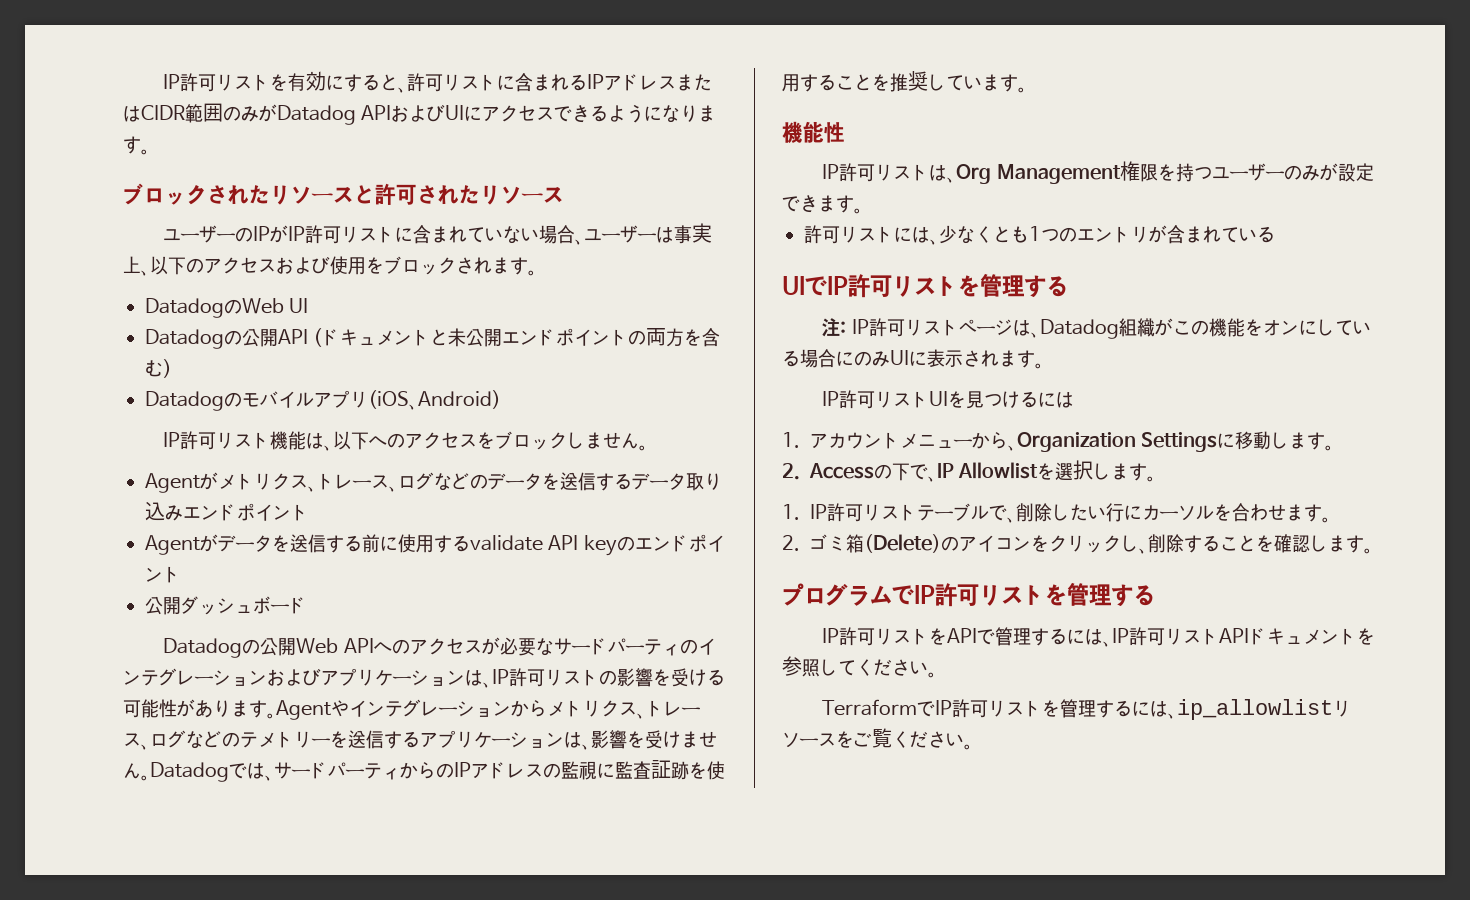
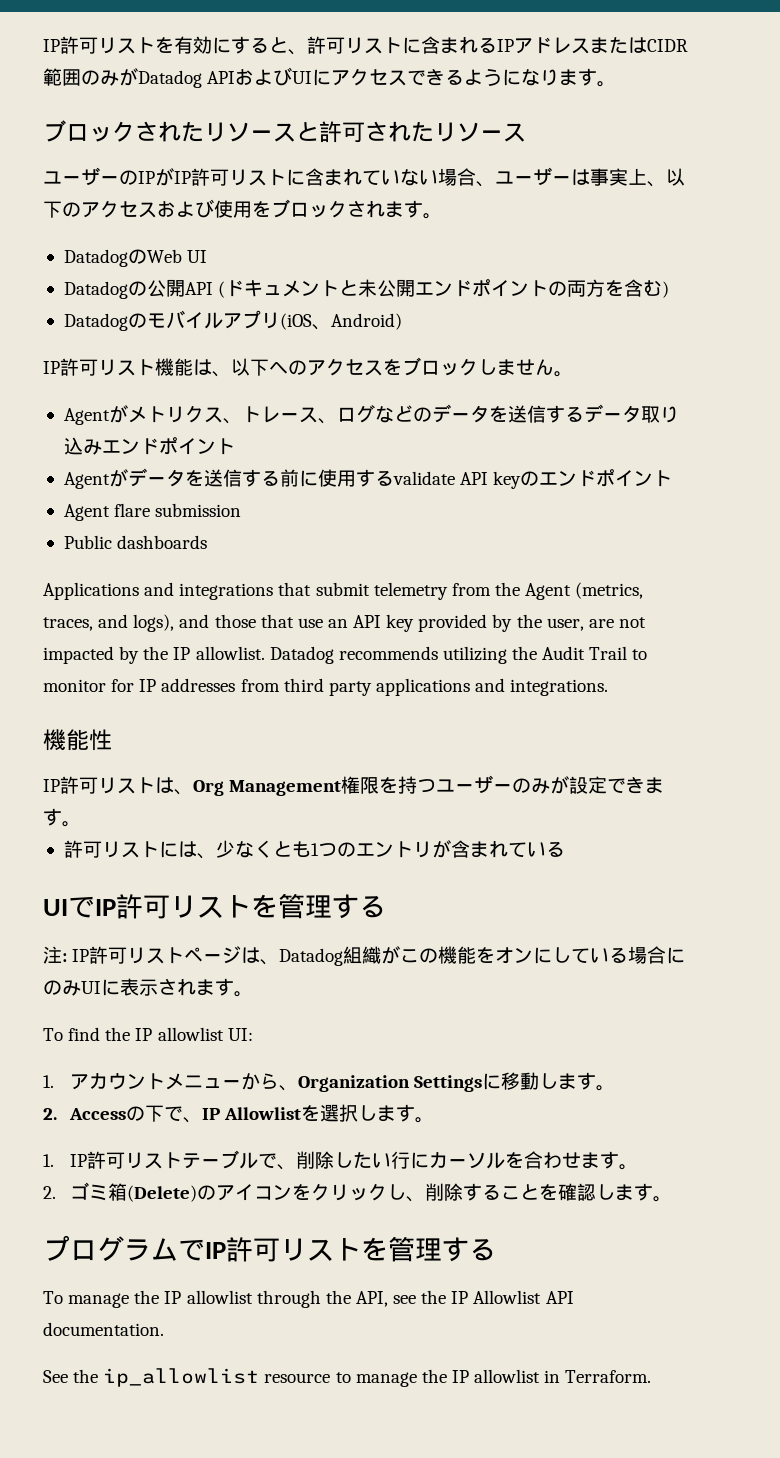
[145,596,307,615] [163,637,716,658] [123,667,725,688] [123,699,700,720] [123,729,717,750] [123,760,725,782] [782,71,1027,93] 公開ダッシュボード // Datadogの公開Web APIへのアクセスが必要なサードパーティのインテグレーションおよびアプリケーションは、IP許可リストの影響を受ける可能性があります。Agentやインテグレーションからメトリクス、トレース、ログなどのテメトリーを送信するアプリケーションは、影響を受けません。Datadogでは、サードパーティからのIPアドレスの監視に監査証跡を使用することを推奨しています。 -> [63,503,242,521] [63,535,208,549] [43,582,644,600] [43,614,646,632] [43,646,648,664] [43,678,609,696] Agent flare submission // Public dashboards // Applications and integrations that submit telemetry from the Agent (metrics, traces, and logs), and those that use an API key provided by the user, are not impacted by the IP allowlist. Datadog recommends utilizing the Audit Trail to monitor for IP addresses from third party applications and integrations.
[822,390,1075,409] IP許可リストUIを見つけるには -> [43,1027,253,1041] To find the IP allowlist UI:
[822,627,1376,647] [782,656,937,678] [822,699,1352,720] [782,728,973,750] IP許可リストをAPIで管理するには、IP許可リストAPIドキュメントを参照してください。 // TerraformでIP許可リストを管理するには、ip_allowlistリソースをご覧ください。 -> [43,1290,574,1308] [43,1322,164,1336] [43,1368,652,1387] To manage the IP allowlist through the API, see the IP Allowlist API documentation. // See the ip_allowlist resource to manage the IP allowlist in Terraform.

